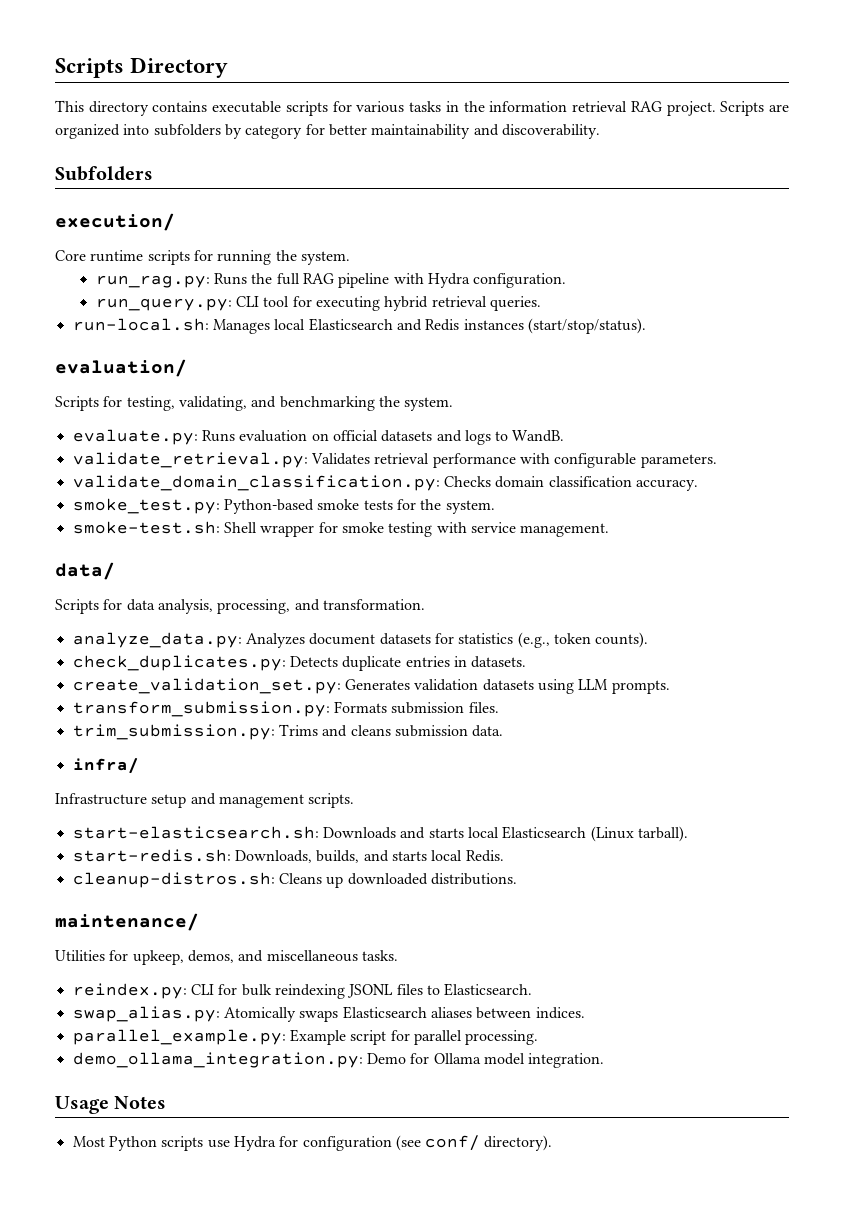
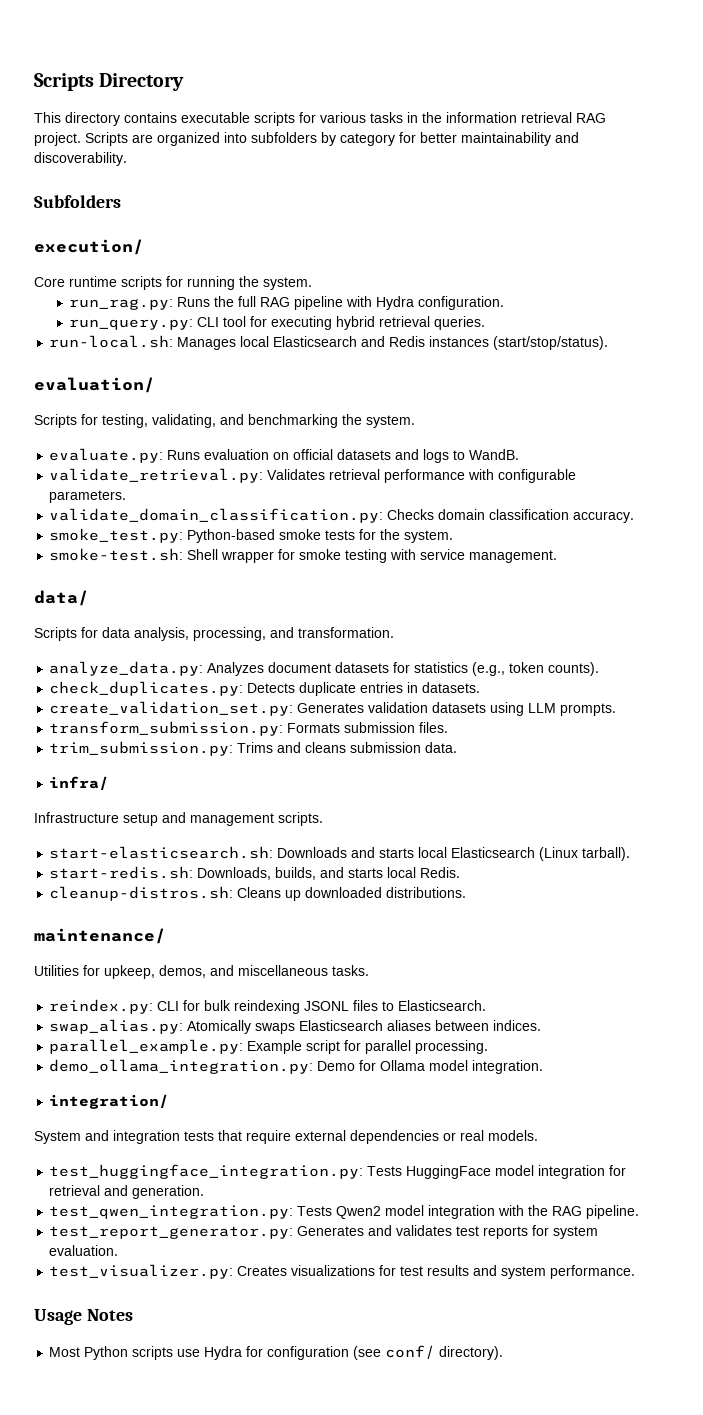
(605, 1060) none -> [49,1094,170,1109] [34,1130,538,1144] [49,1164,627,1179] [49,1185,205,1199] [49,1205,640,1219] [49,1225,599,1239] [49,1245,119,1256] [49,1264,636,1279] // integration/ // System and integration tests that require external dependencies or real models. // test_huggingface_integration.py: Tests HuggingFace model integration for retrieval and generation. // test_qwen_integration.py: Tests Qwen2 model integration with the RAG pipeline. // test_report_generator.py: Generates and validates test reports for system evaluation. // test_visualizer.py: Creates visualizations for test results and system performance.

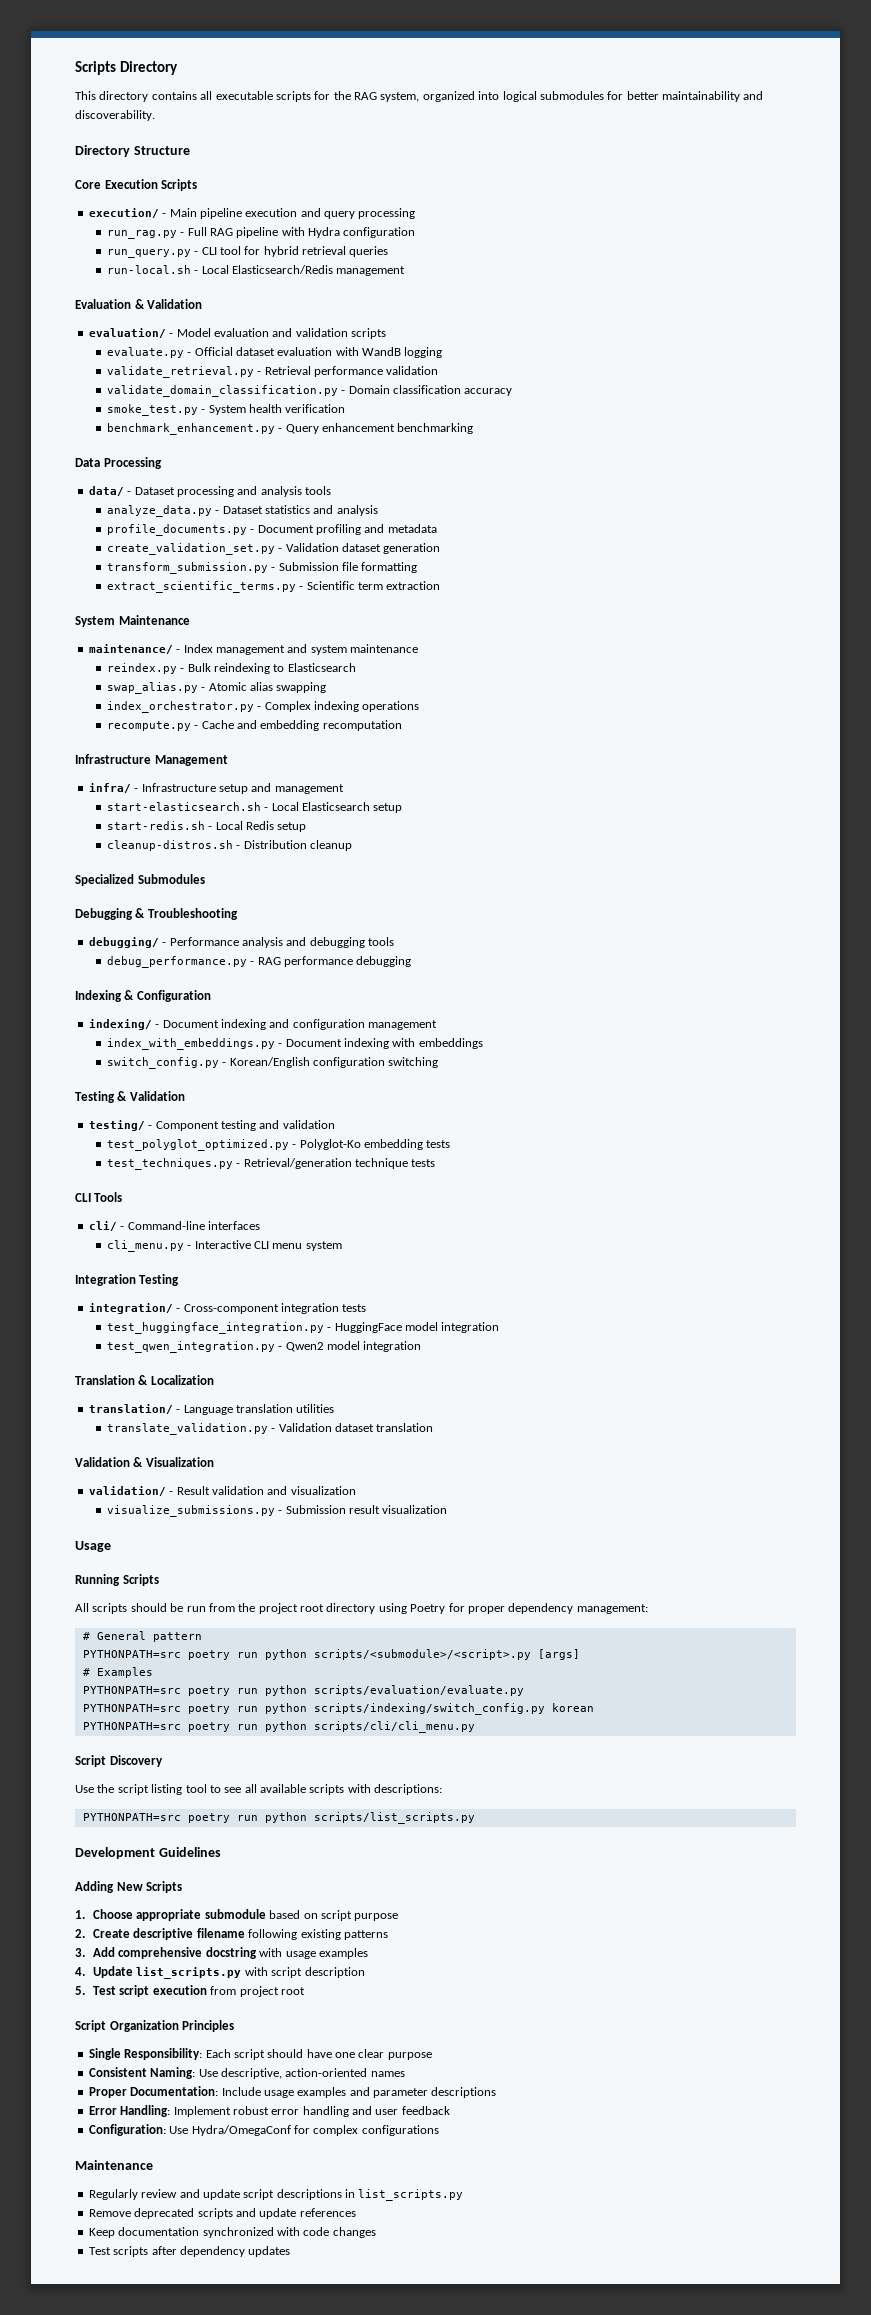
(177, 117) none -> [200,91,213,100] all
[320,112,606,123] [34,132,395,146] various tasks in the information retrieval RAG project. Scripts are organized into subfolders by category -> [333,91,604,102] the RAG system, organized into logical submodules
[34,195,121,208] [34,239,144,255] [34,276,312,290] [69,296,257,310] Subfolders // execution/ // Core runtime scripts for running the system. // run_rag.py: Runs the full -> [75,145,190,157] [75,179,198,191] [88,208,416,219] [106,227,207,239] Directory Structure // Core Execution Scripts // execution/ - Main pipeline execution and query processing // run_rag.py - Full
[418,296,505,310] [69,319,194,330] configuration. // run_query.py: -> [343,227,416,238] [106,249,199,258] configuration // run_query.py -
[271,316,333,330] executing -> (261, 250) none
[434,316,486,330] [49,335,609,350] [34,377,155,393] [34,414,415,428] [49,448,520,463] [49,468,577,483] [49,490,127,503] [49,508,635,523] [49,528,454,543] [49,548,558,563] [34,590,89,606] [34,627,394,641] [49,661,600,676] [49,681,481,696] [49,701,617,716] [49,721,449,736] [49,741,458,756] queries. // run-local.sh: Manages local Elasticsearch and Redis instances (start/stop/status). // evaluation/ // Scripts for testing, validating, and benchmarking the system. // evaluate.py: Runs evaluation on official datasets and logs to WandB. // validate_retrieval.py: Validates retrieval performance with configurable parameters. // validate_domain_classification.py: Checks domain classification accuracy. // smoke_test.py: Python-based smoke tests for the system. // smoke-test.sh: Shell wrapper for smoke testing with service management. // data/ // Scripts for data analysis, processing, and transformation. // analyze_data.py: Analyzes document datasets for statistics (e.g., token counts). // check_duplicates.py: Detects duplicate entries in datasets. // create_validation_set.py: Generates validation datasets using LLM prompts. // transform_submission.py: Formats submission files. // trim_submission.py: Trims and cleans submission data. -> [349,246,389,257] [106,265,406,276] [75,299,203,309] [88,328,386,339] [106,347,443,358] [106,366,439,378] [106,385,513,397] [106,404,346,416] [106,423,474,435] [75,457,162,469] [88,486,331,497] [106,505,378,517] [106,524,437,536] [106,543,441,555] [106,562,418,574] [106,581,441,593] [75,615,190,627] [88,644,418,655] [106,663,356,674] [106,682,327,694] [106,701,420,713] [106,720,402,731] [75,754,228,766] queries // run-local.sh - Local Elasticsearch/Redis management // Evaluation & Validation // evaluation/ - Model evaluation and validation scripts // evaluate.py - Official dataset evaluation with WandB logging // validate_retrieval.py - Retrieval performance validation // validate_domain_classification.py - Domain classification accuracy // smoke_test.py - System health verification // benchmark_enhancement.py - Query enhancement benchmarking // Data Processing // data/ - Dataset processing and analysis tools // analyze_data.py - Dataset statistics and analysis // profile_documents.py - Document profiling and metadata // create_validation_set.py - Validation dataset generation // transform_submission.py - Submission file formatting // extract_scientific_terms.py - Scientific term extraction // System Maintenance // maintenance/ - Index management and system maintenance // reindex.py - Bulk reindexing to Elasticsearch // swap_alias.py - Atomic alias swapping // index_orchestrator.py - Complex indexing operations // recompute.py - Cache and embedding recomputation // Infrastructure Management
(110, 783) // -> [134,788,139,792] -
[278,812,323,826] [49,846,631,861] [49,866,461,880] [49,886,467,901] [34,928,166,944] [34,965,369,979] [49,999,487,1014] [49,1019,542,1034] [49,1039,489,1054] [49,1059,544,1074] scripts. // start-elasticsearch.sh: Downloads and starts local Elasticsearch (Linux tarball). // start-redis.sh: Downloads, builds, and starts local Redis. // cleanup-distros.sh: Cleans up downloaded distributions. // maintenance/ // Utilities for upkeep, demos, and miscellaneous tasks. // reindex.py: CLI for bulk reindexing JSONL files to Elasticsearch. // swap_alias.py: Atomically swaps Elasticsearch aliases between indices. // parallel_example.py: Example script for parallel processing. // demo_ollama_integration.py: Demo for Ollama model integration. -> [106,802,403,813] [106,821,307,832] [106,840,352,851] [75,874,205,886] [75,908,238,920] [88,937,394,948] [106,956,412,968] [75,990,211,1002] [88,1019,437,1030] [106,1038,483,1050] [106,1057,439,1069] [75,1091,185,1103] [88,1120,335,1131] [106,1139,451,1151] [106,1158,436,1170] [75,1192,123,1202] [88,1221,260,1231] [106,1240,342,1252] [75,1274,180,1286] // start-elasticsearch.sh - Local Elasticsearch setup // start-redis.sh - Local Redis setup // cleanup-distros.sh - Distribution cleanup // Specialized Submodules // Debugging & Troubleshooting // debugging/ - Performance analysis and debugging tools // debug_performance.py - RAG performance debugging // Indexing & Configuration // indexing/ - Document indexing and configuration management // index_with_embeddings.py - Document indexing with embeddings // switch_config.py - Korean/English configuration switching // Testing & Validation // testing/ - Component testing and validation // test_polyglot_optimized.py - Polyglot-Ko embedding tests // test_techniques.py - Retrieval/generation technique tests // CLI Tools // cli/ - Command-line interfaces // cli_menu.py - Interactive CLI menu system // Integration Testing
[34,1130,109,1144] // System and -> [176,1304,279,1314] - Cross-component
[218,1130,538,1144] [49,1164,627,1179] [49,1185,205,1199] [49,1205,640,1219] [49,1225,599,1239] [49,1245,119,1256] [49,1264,636,1279] [34,1309,133,1325] [49,1345,504,1360] that require external dependencies or real models. // test_huggingface_integration.py: Tests HuggingFace model integration for retrieval and generation. // test_qwen_integration.py: Tests Qwen2 model integration with the RAG pipeline. // test_report_generator.py: Generates and validates test reports for system evaluation. // test_visualizer.py: Creates visualizations for test results and system performance. // Usage Notes // Most Python scripts use Hydra for configuration (see conf/ directory). -> [106,1322,500,1334] [106,1341,422,1353] [75,1375,214,1385] [88,1404,335,1415] [106,1423,434,1435] [75,1457,214,1467] [88,1486,356,1496] [106,1505,448,1517] [75,1541,111,1552] [75,1574,159,1586] [75,1603,648,1614] [82,1631,202,1642] [82,1649,580,1660] [82,1667,153,1678] [82,1685,524,1696] [82,1703,594,1715] [82,1721,475,1733] [75,1755,163,1767] [75,1784,443,1795] [82,1812,475,1824] [75,1847,221,1859] [75,1881,183,1893] [75,1909,399,1921] [75,1928,388,1940] [75,1947,368,1959] [75,1966,365,1979] [75,1985,305,1997] [75,2020,235,2032] [88,2048,432,2060] [88,2067,405,2079] [88,2086,497,2098] [88,2105,450,2117] [88,2124,439,2136] [75,2160,153,2170] [88,2189,464,2201] [88,2208,356,2219] [88,2227,376,2238] [88,2246,291,2257] // test_huggingface_integration.py - HuggingFace model integration // test_qwen_integration.py - Qwen2 model integration // Translation & Localization // translation/ - Language translation utilities // translate_validation.py - Validation dataset translation // Validation & Visualization // validation/ - Result validation and visualization // visualize_submissions.py - Submission result visualization // Usage // Running Scripts // All scripts should be run from the project root directory using Poetry for proper dependency management: // # General pattern // PYTHONPATH=src poetry run python scripts/<submodule>/<script>.py [args] // # Examples // PYTHONPATH=src poetry run python scripts/evaluation/evaluate.py // PYTHONPATH=src poetry run python scripts/indexing/switch_config.py korean // PYTHONPATH=src poetry run python scripts/cli/cli_menu.py // Script Discovery // Use the script listing tool to see all available scripts with descriptions: // PYTHONPATH=src poetry run python scripts/list_scripts.py // Development Guidelines // Adding New Scripts // 1. Choose appropriate submodule based on script purpose // 2. Create descriptive filename following existing patterns // 3. Add comprehensive docstring with usage examples // 4. Update list_scripts.py with script description // 5. Test script execution from project root // Script Organization Principles // Single Responsibility: Each script should have one clear purpose // Consistent Naming: Use descriptive, action-oriented names // Proper Documentation: Include usage examples and parameter descriptions // Error Handling: Implement robust error handling and user feedback // Configuration: Use Hydra/OmegaConf for complex configurations // Maintenance // Regularly review and update script descriptions in list_scripts.py // Remove deprecated scripts and update references // Keep documentation synchronized with code changes // Test scripts after dependency updates

